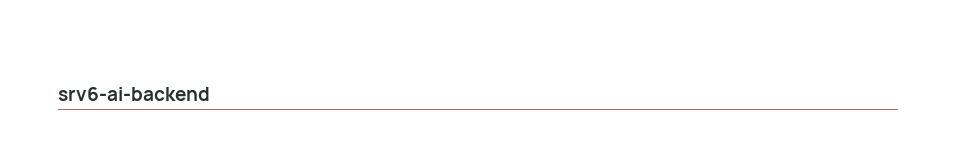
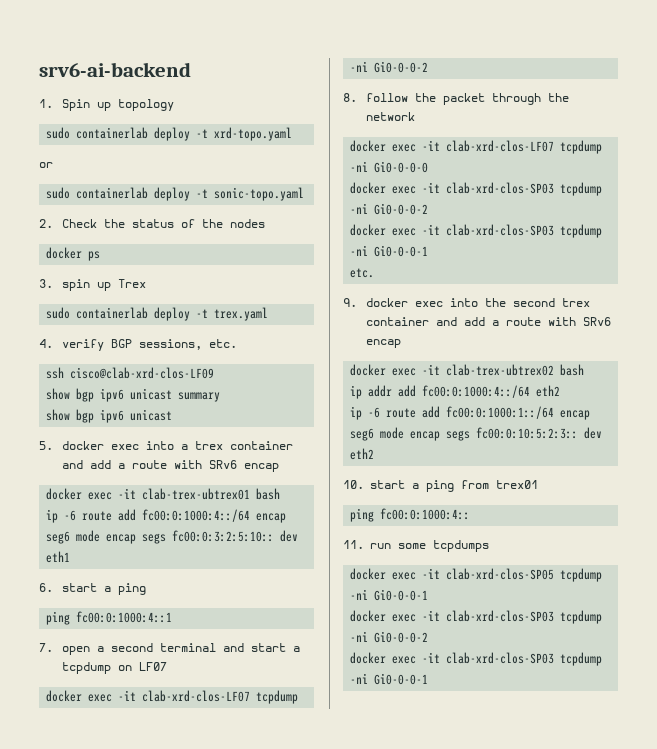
(210, 94) none -> [39,99,174,111] [46,127,293,141] [39,162,53,168] [46,187,305,201] [39,219,265,228] [46,247,101,261] [39,279,146,291] [46,307,269,321] [39,339,237,351] [46,367,215,379] [46,388,221,402] [46,409,173,423] [39,441,293,450] [61,460,279,472] [46,488,281,500] [46,509,287,523] [46,530,299,544] [46,551,71,563] [39,583,146,595] [46,611,173,625] [39,643,300,655] [61,662,167,674] [46,690,299,704] [350,61,429,73] [343,93,569,105] [365,112,415,121] [350,140,603,154] [350,161,429,173] [350,182,603,196] [350,203,429,215] [350,224,603,238] [350,245,429,257] [350,268,375,278] [343,298,590,307] [365,317,611,326] [365,339,401,348] [350,364,585,376] [350,385,561,399] [350,406,591,420] [350,427,603,441] [350,448,375,460] [343,480,538,492] [350,508,471,522] [343,540,489,552] [350,568,603,582] [350,589,429,601] [350,610,603,624] [350,631,429,643] [350,652,603,666] [350,673,429,685] // 1. Spin up topology // sudo containerlab deploy -t xrd-topo.yaml // or // sudo containerlab deploy -t sonic-topo.yaml // 2. Check the status of the nodes // docker ps // 3. spin up Trex // sudo containerlab deploy -t trex.yaml // 4. verify BGP sessions, etc. // ssh cisco@clab-xrd-clos-LF09 // show bgp ipv6 unicast summary // show bgp ipv6 unicast // 5. docker exec into a trex container and add a route with SRv6 encap // docker exec -it clab-trex-ubtrex01 bash // ip -6 route add fc00:0:1000:4::/64 encap seg6 mode encap segs fc00:0:3:2:5:10:: dev eth1 // 6. start a ping // ping fc00:0:1000:4::1 // 7. open a second terminal and start a tcpdump on LF07 // docker exec -it clab-xrd-clos-LF07 tcpdump -ni Gi0-0-0-2 // 8. follow the packet through the network // docker exec -it clab-xrd-clos-LF07 tcpdump -ni Gi0-0-0-0 // docker exec -it clab-xrd-clos-SP03 tcpdump -ni Gi0-0-0-2 // docker exec -it clab-xrd-clos-SP03 tcpdump -ni Gi0-0-0-1 // etc. // 9. docker exec into the second trex container and add a route with SRv6 encap // docker exec -it clab-trex-ubtrex02 bash // ip addr add fc00:0:1000:4::/64 eth2 // ip -6 route add fc00:0:1000:1::/64 encap seg6 mode encap segs fc00:0:10:5:2:3:: dev eth2 // 10. start a ping from trex01 // ping fc00:0:1000:4:: // 11. run some tcpdumps // docker exec -it clab-xrd-clos-SP05 tcpdump -ni Gi0-0-0-1 // docker exec -it clab-xrd-clos-SP03 tcpdump -ni Gi0-0-0-2 // docker exec -it clab-xrd-clos-SP03 tcpdump -ni Gi0-0-0-1

